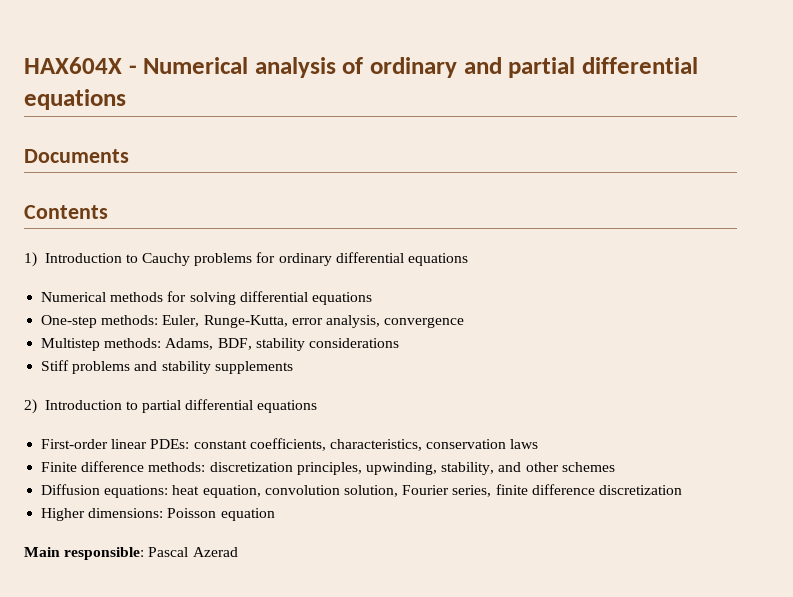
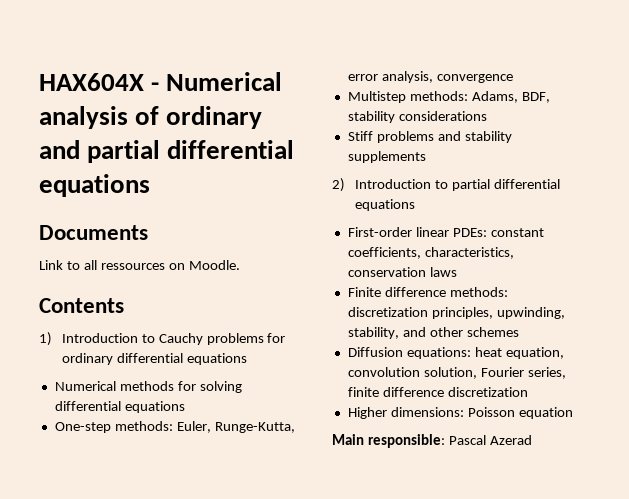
(129, 156) none -> [39,260,240,270] // Link to all ressources on Moodle.

